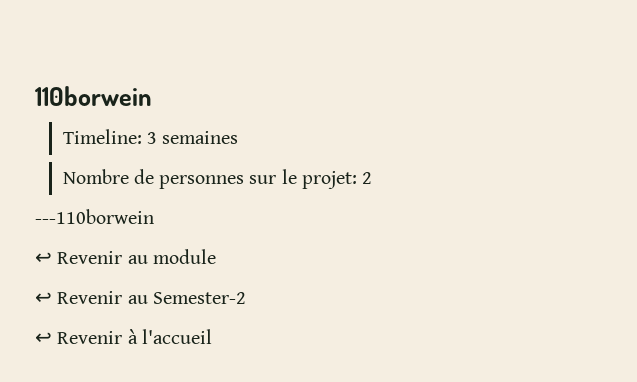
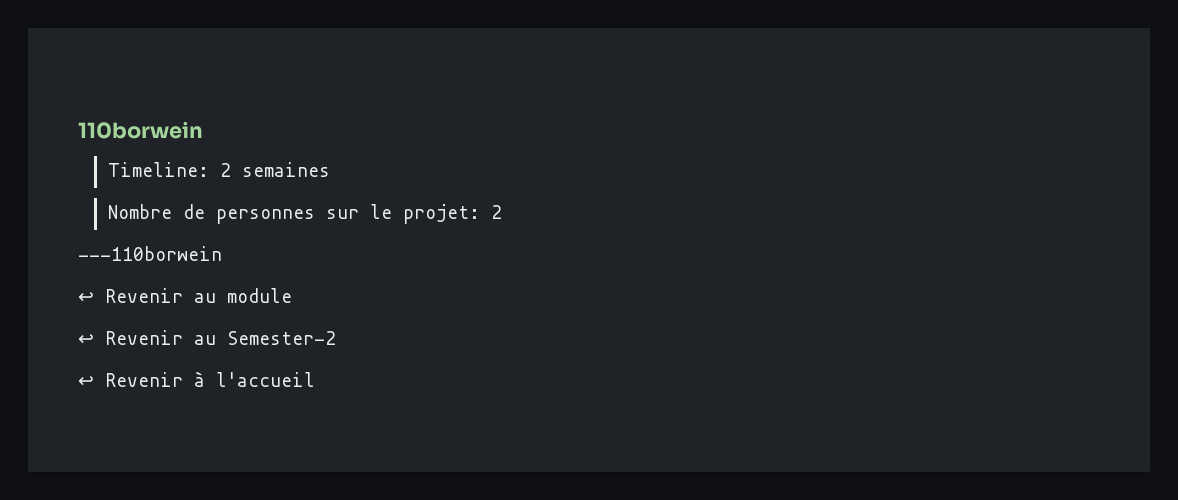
[146,132,157,144] 3 -> [219,163,231,177] 2

